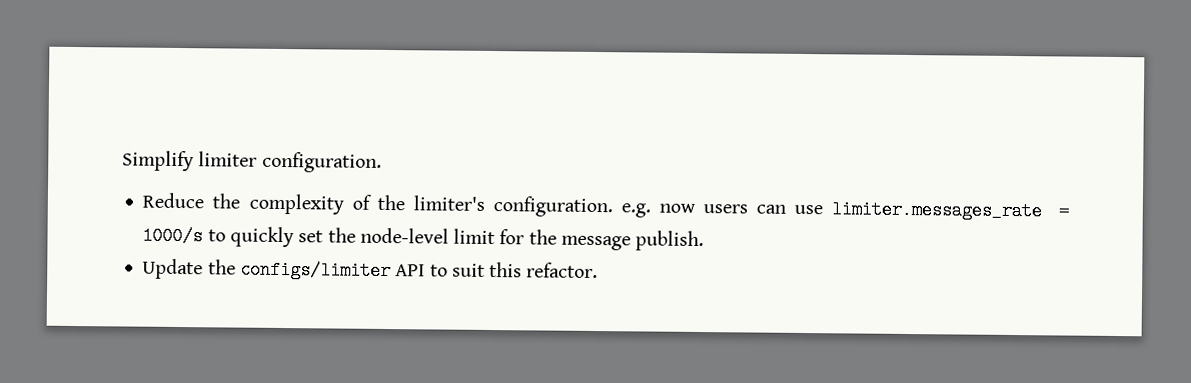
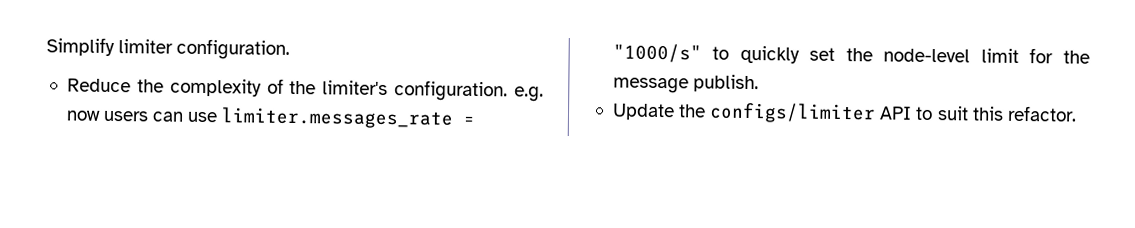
[142,226,204,246] 1000/s -> [612,43,702,63] "1000/s"

